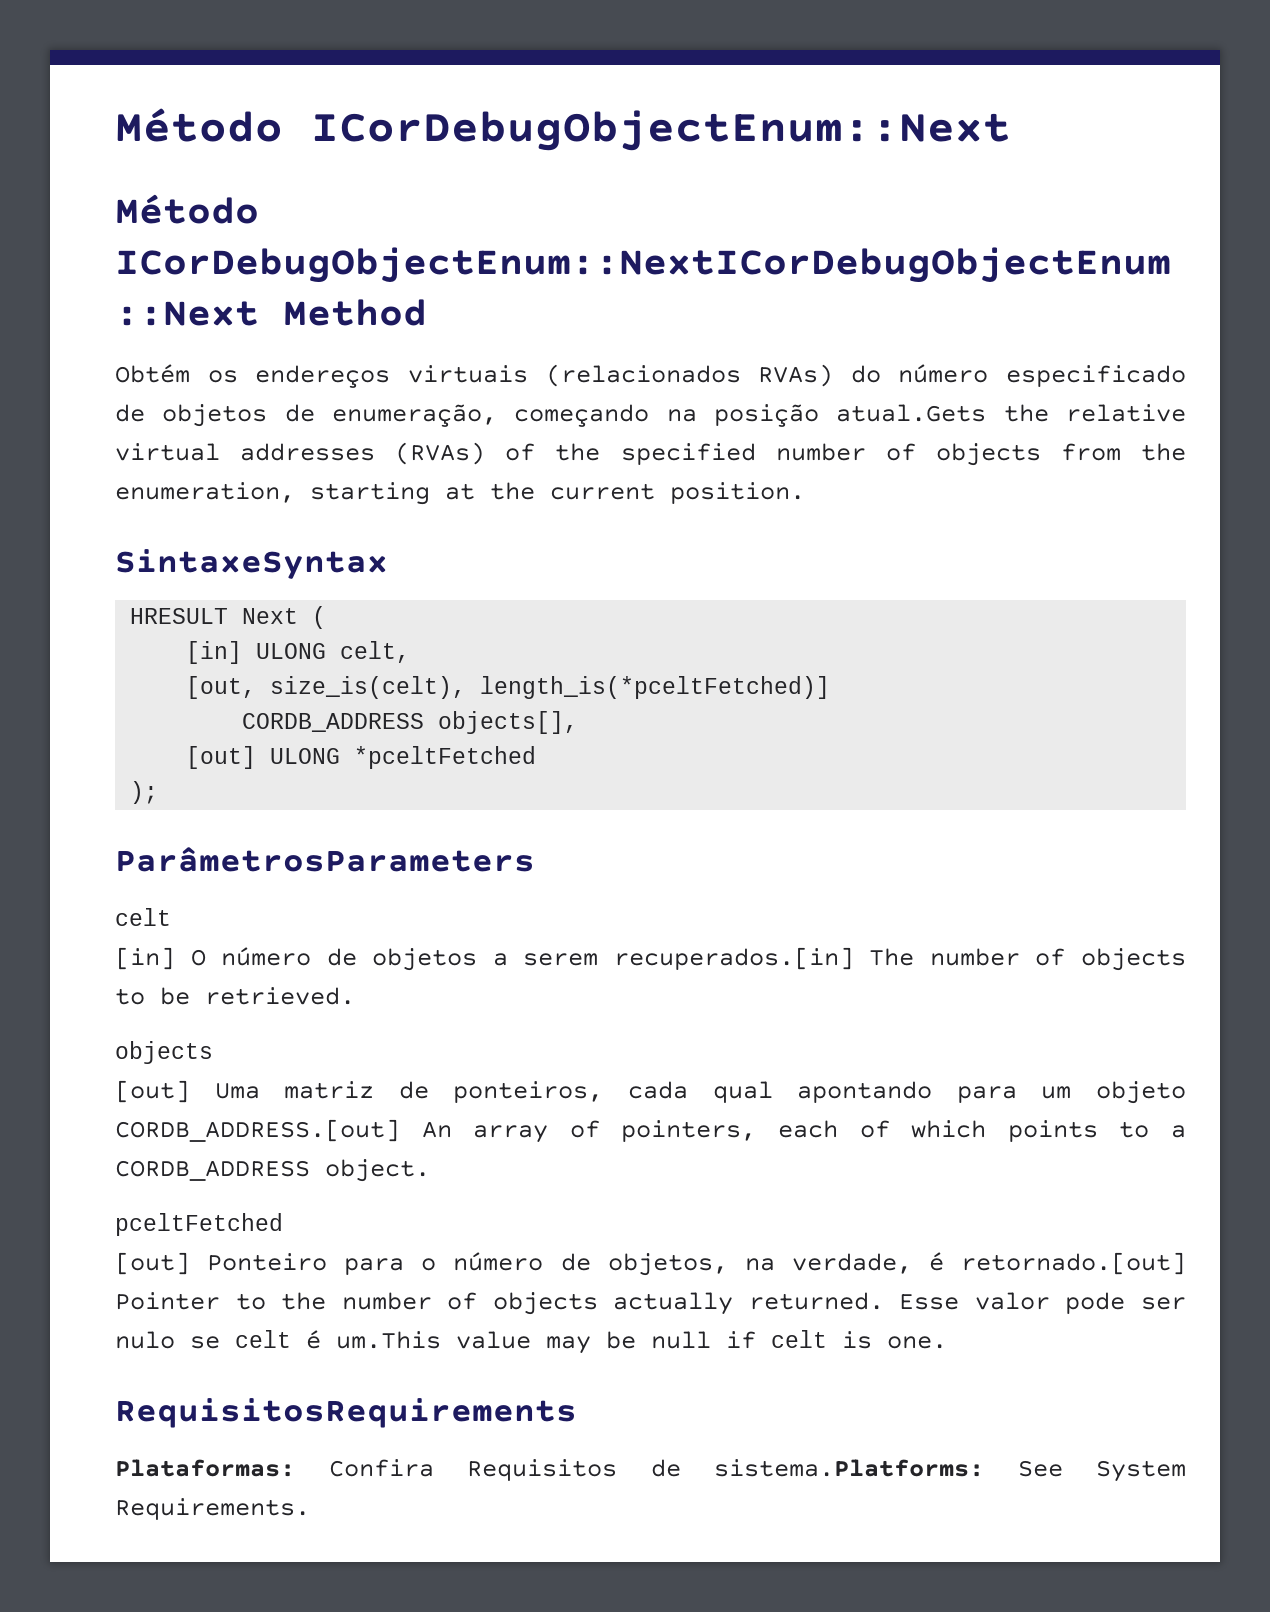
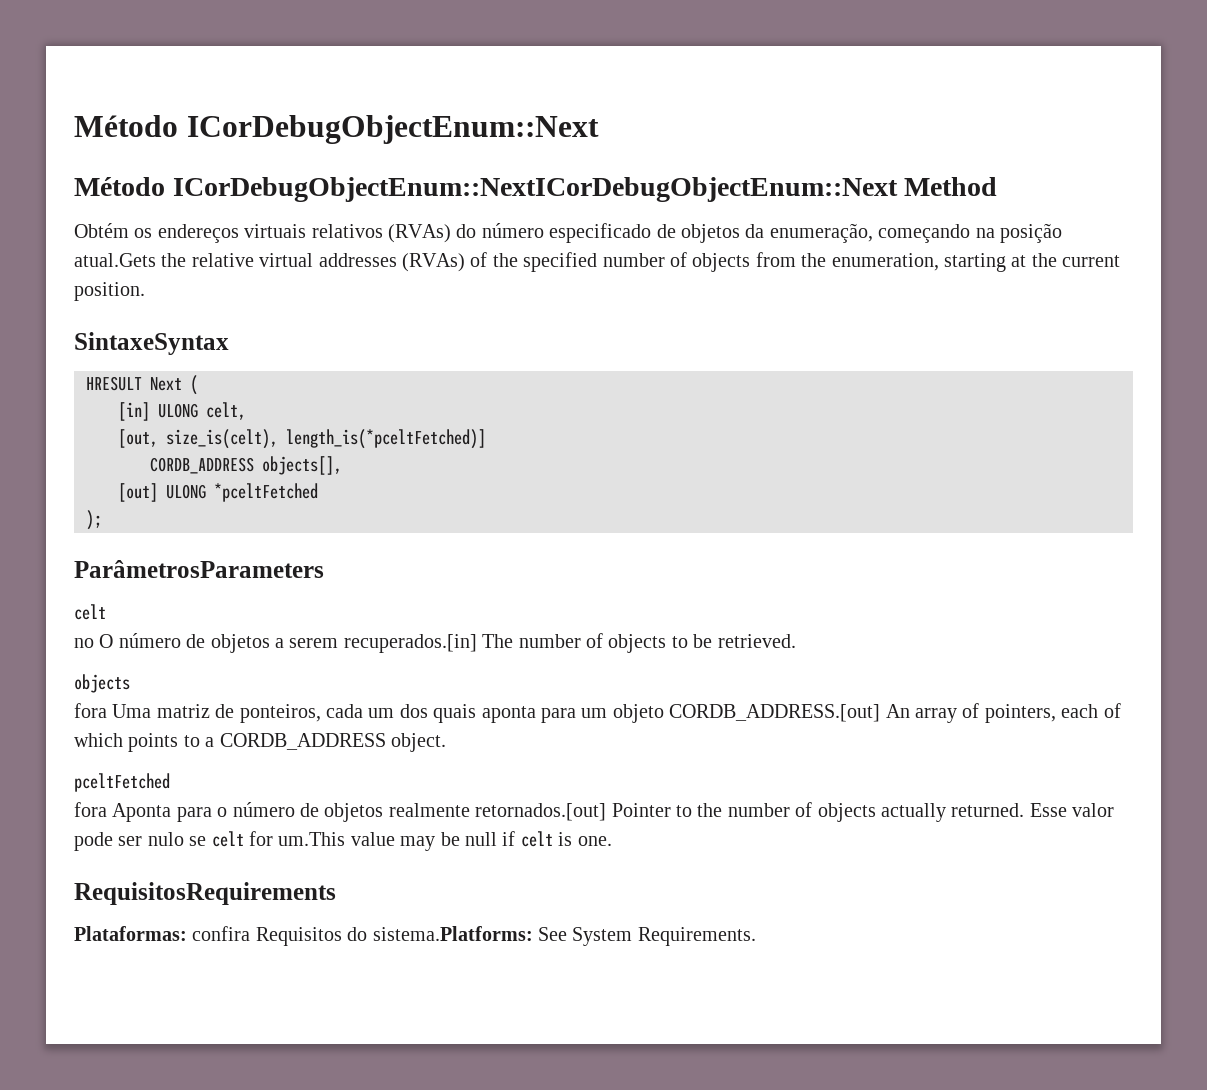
[545,364,834,387] (relacionados RVAs) -> [311,224,451,243] relativos (RVAs)
[284,404,315,422] de -> [745,224,765,238] da
[115,947,175,970] [in] -> [74,638,94,648] no
[115,1080,190,1103] [out] -> [74,703,107,718] fora
[712,1081,933,1103] qual apontando -> [368,704,536,723] um dos quais aponta
[115,1252,328,1275] [out] Ponteiro -> [74,802,172,822] fora Aponta
[607,1252,1187,1276] objetos, na verdade, é retornado.[out] -> [324,803,607,822] objetos realmente retornados.[out]
[306,1330,321,1349] é -> [249,831,273,846] for
[328,1459,681,1481] Confira Requisitos de -> [192,926,368,946] confira Requisitos do

